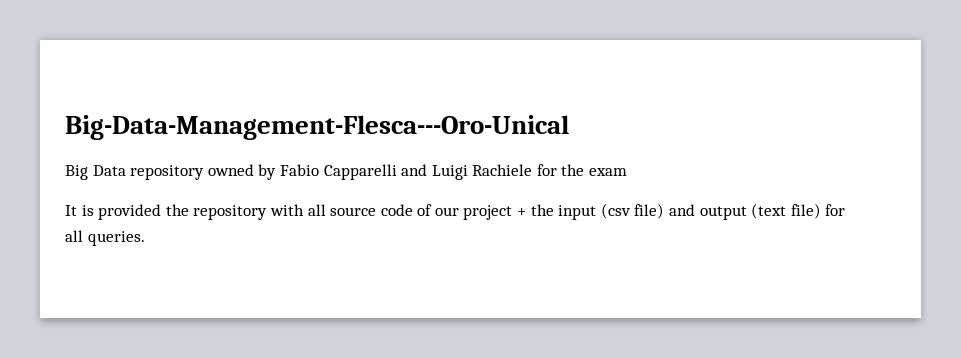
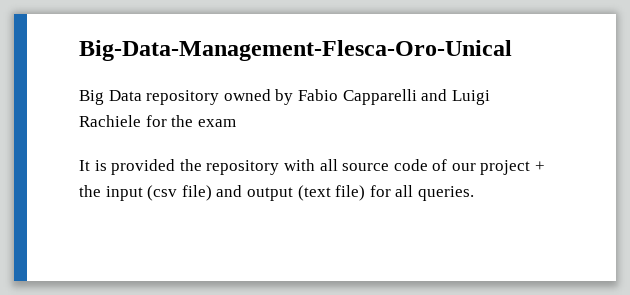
[65,115,569,140] Big-Data-Management-Flesca---Oro-Unical -> [79,40,512,61] Big-Data-Management-Flesca-Oro-Unical

